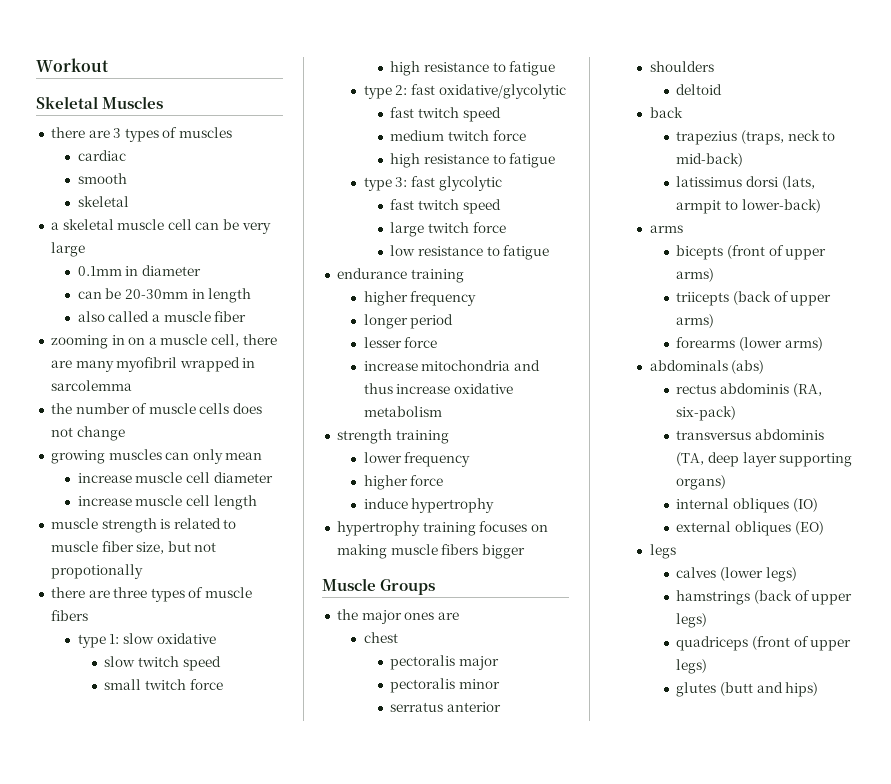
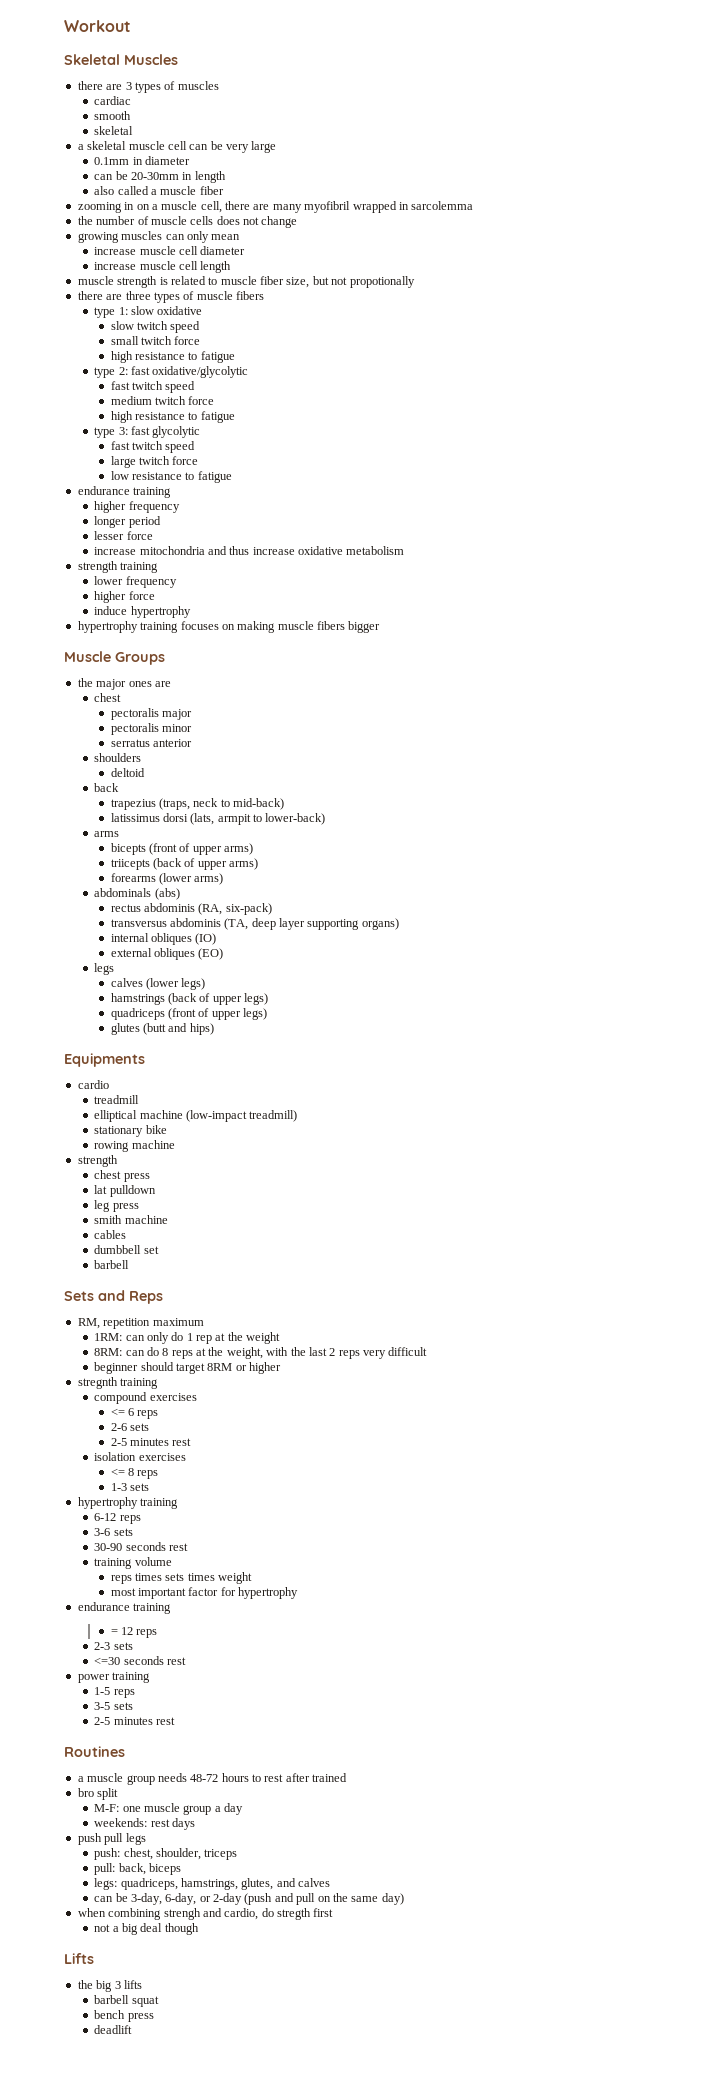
(819, 689) none -> [64,1053,145,1067] [77,1080,109,1089] [94,1095,140,1104] [94,1110,298,1122] [94,1125,167,1137] [94,1140,175,1152] [77,1155,118,1167] [94,1170,150,1182] [94,1185,156,1197] [94,1200,139,1212] [94,1215,168,1224] [94,1230,127,1239] [94,1245,159,1254] [94,1260,130,1269] [64,1290,163,1304] [77,1318,204,1329] [94,1332,281,1344] [94,1347,428,1359] [94,1362,282,1374] [77,1377,159,1389] [94,1392,197,1404] [110,1408,159,1419] [110,1423,149,1431] [110,1438,192,1446] [94,1452,186,1461] [110,1468,159,1479] [110,1483,149,1491] [77,1497,179,1509] [94,1513,141,1524] [94,1528,133,1536] [94,1542,188,1551] [94,1557,172,1569] [110,1572,253,1584] [110,1587,299,1599] [77,1602,172,1614] [110,1627,158,1638] [94,1642,133,1650] [94,1656,186,1665] [77,1672,151,1683] [94,1687,135,1698] [94,1702,133,1710] [94,1717,175,1725] [64,1746,125,1757] [77,1773,348,1785] [77,1788,119,1800] [94,1803,244,1815] [94,1818,195,1830] [77,1833,146,1845] [94,1848,238,1860] [94,1863,181,1875] [94,1878,331,1890] [94,1893,404,1905] [77,1908,334,1920] [94,1923,199,1935] [64,1953,94,1964] [77,1980,142,1992] [94,1995,159,2007] [94,2010,154,2022] [94,2025,133,2034] // Equipments // cardio // treadmill // elliptical machine (low-impact treadmill) // stationary bike // rowing machine // strength // chest press // lat pulldown // leg press // smith machine // cables // dumbbell set // barbell // Sets and Reps // RM, repetition maximum // 1RM: can only do 1 rep at the weight // 8RM: can do 8 reps at the weight, with the last 2 reps very difficult // beginner should target 8RM or higher // stregnth training // compound exercises // <= 6 reps // 2-6 sets // 2-5 minutes rest // isolation exercises // <= 8 reps // 1-3 sets // hypertrophy training // 6-12 reps // 3-6 sets // 30-90 seconds rest // training volume // reps times sets times weight // most important factor for hypertrophy // endurance training // = 12 reps // 2-3 sets // <=30 seconds rest // power training // 1-5 reps // 3-5 sets // 2-5 minutes rest // Routines // a muscle group needs 48-72 hours to rest after trained // bro split // M-F: one muscle group a day // weekends: rest days // push pull legs // push: chest, shoulder, triceps // pull: back, biceps // legs: quadriceps, hamstrings, glutes, and calves // can be 3-day, 6-day, or 2-day (push and pull on the same day) // when combining strengh and cardio, do stregth first // not a big deal though // Lifts // the big 3 lifts // barbell squat // bench press // deadlift

